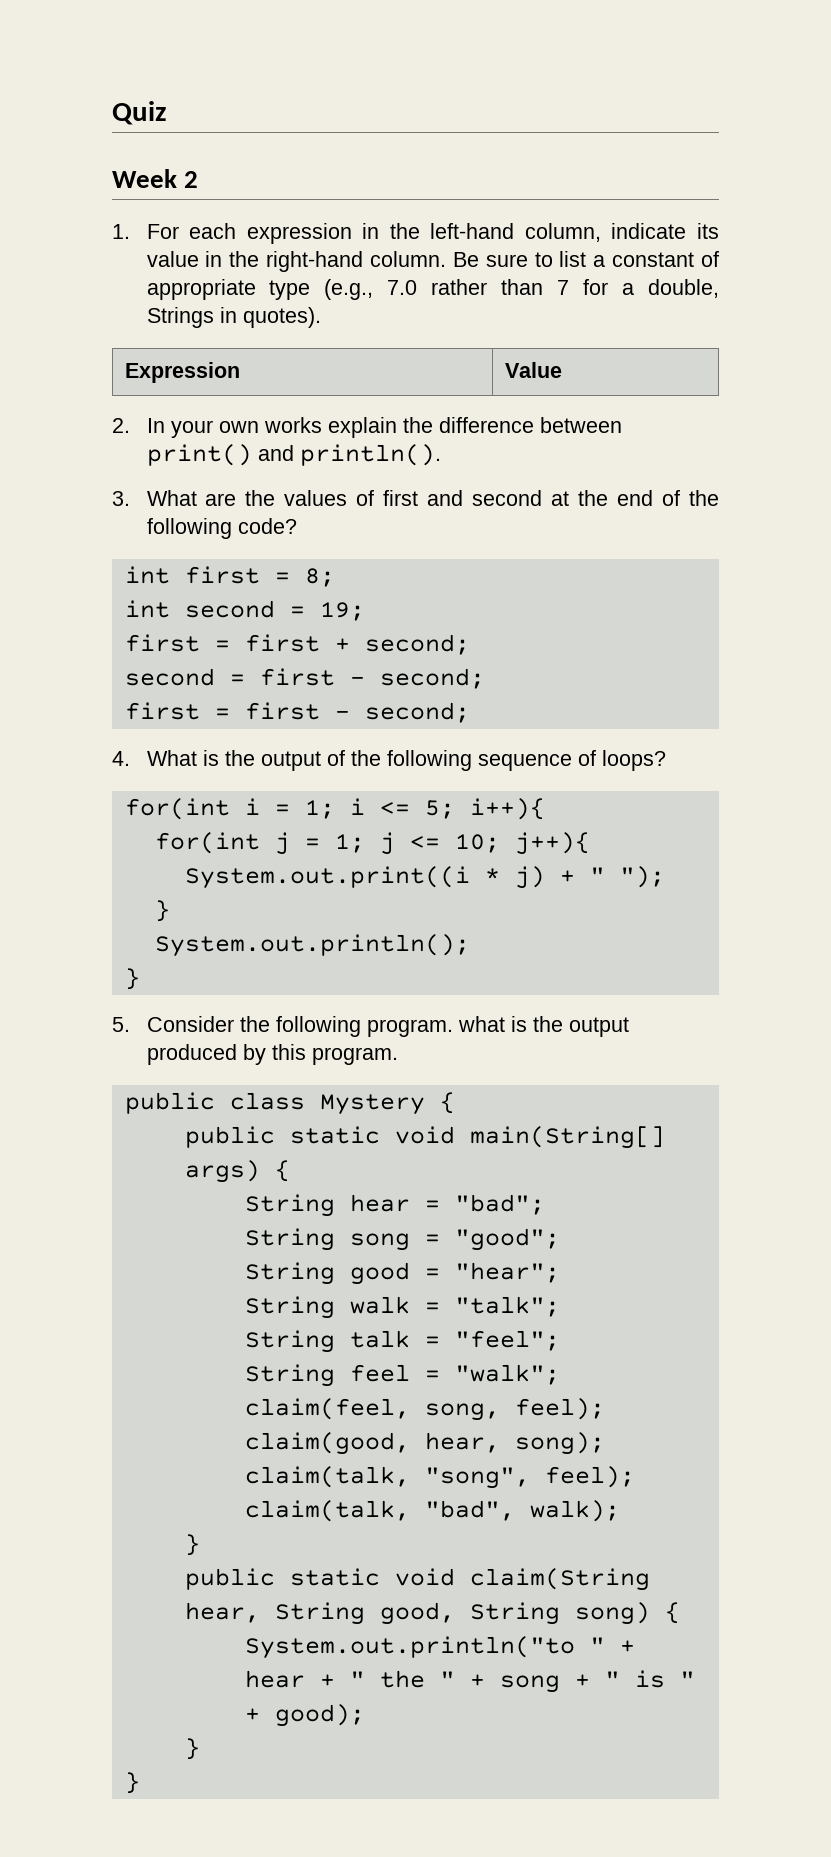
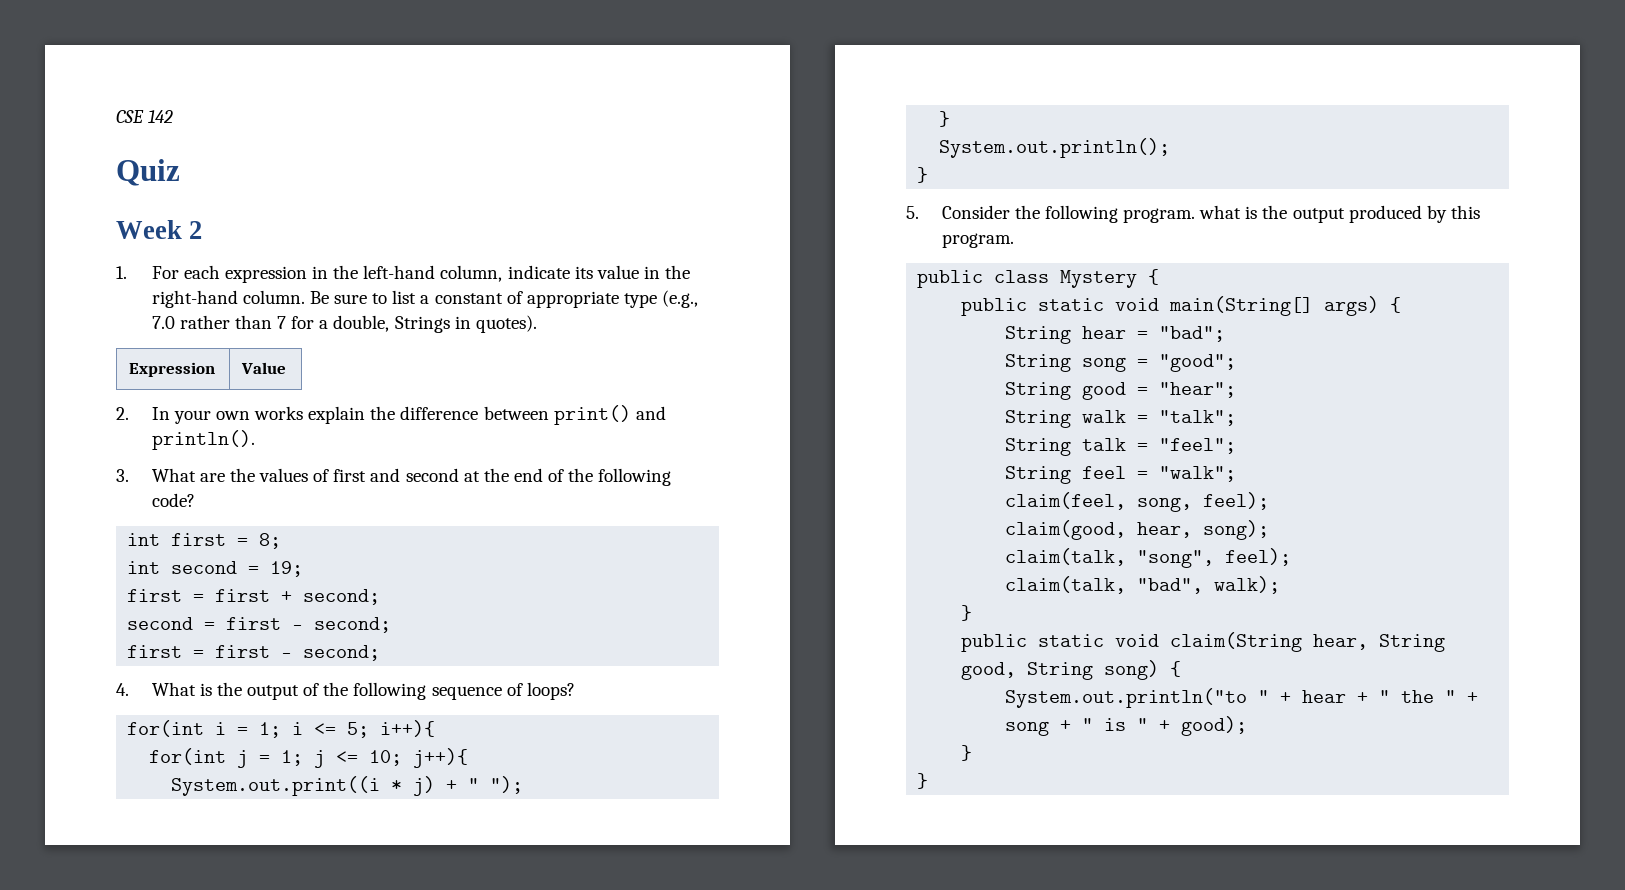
(112, 113) none -> [116,110,174,123] CSE 142 //

